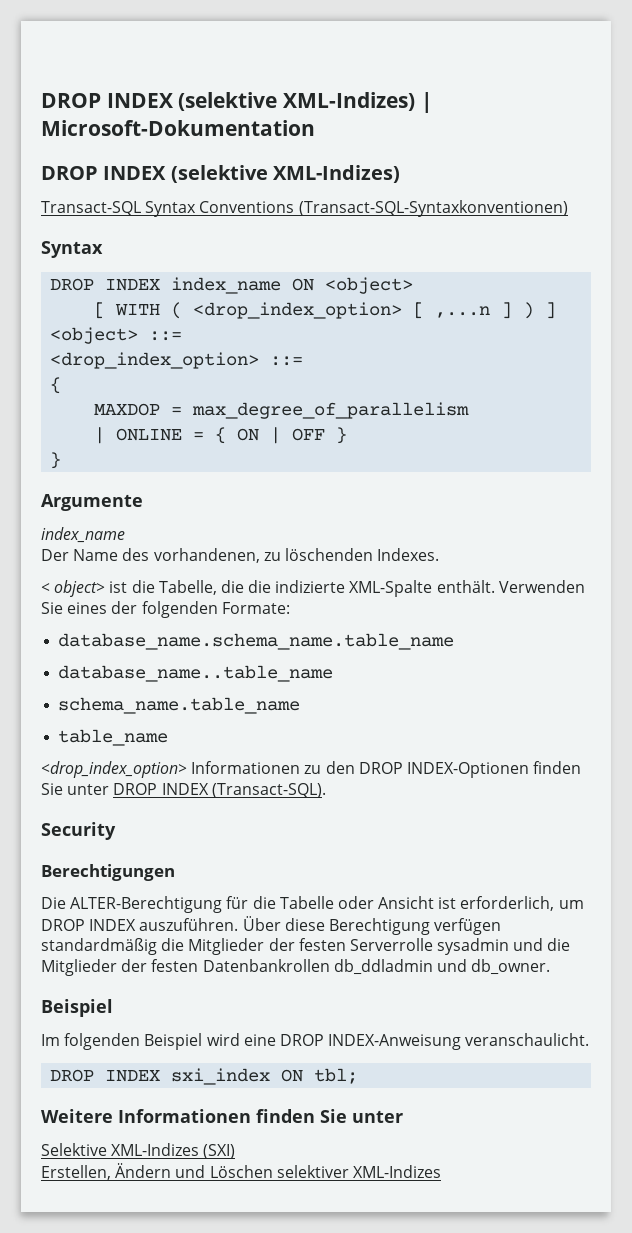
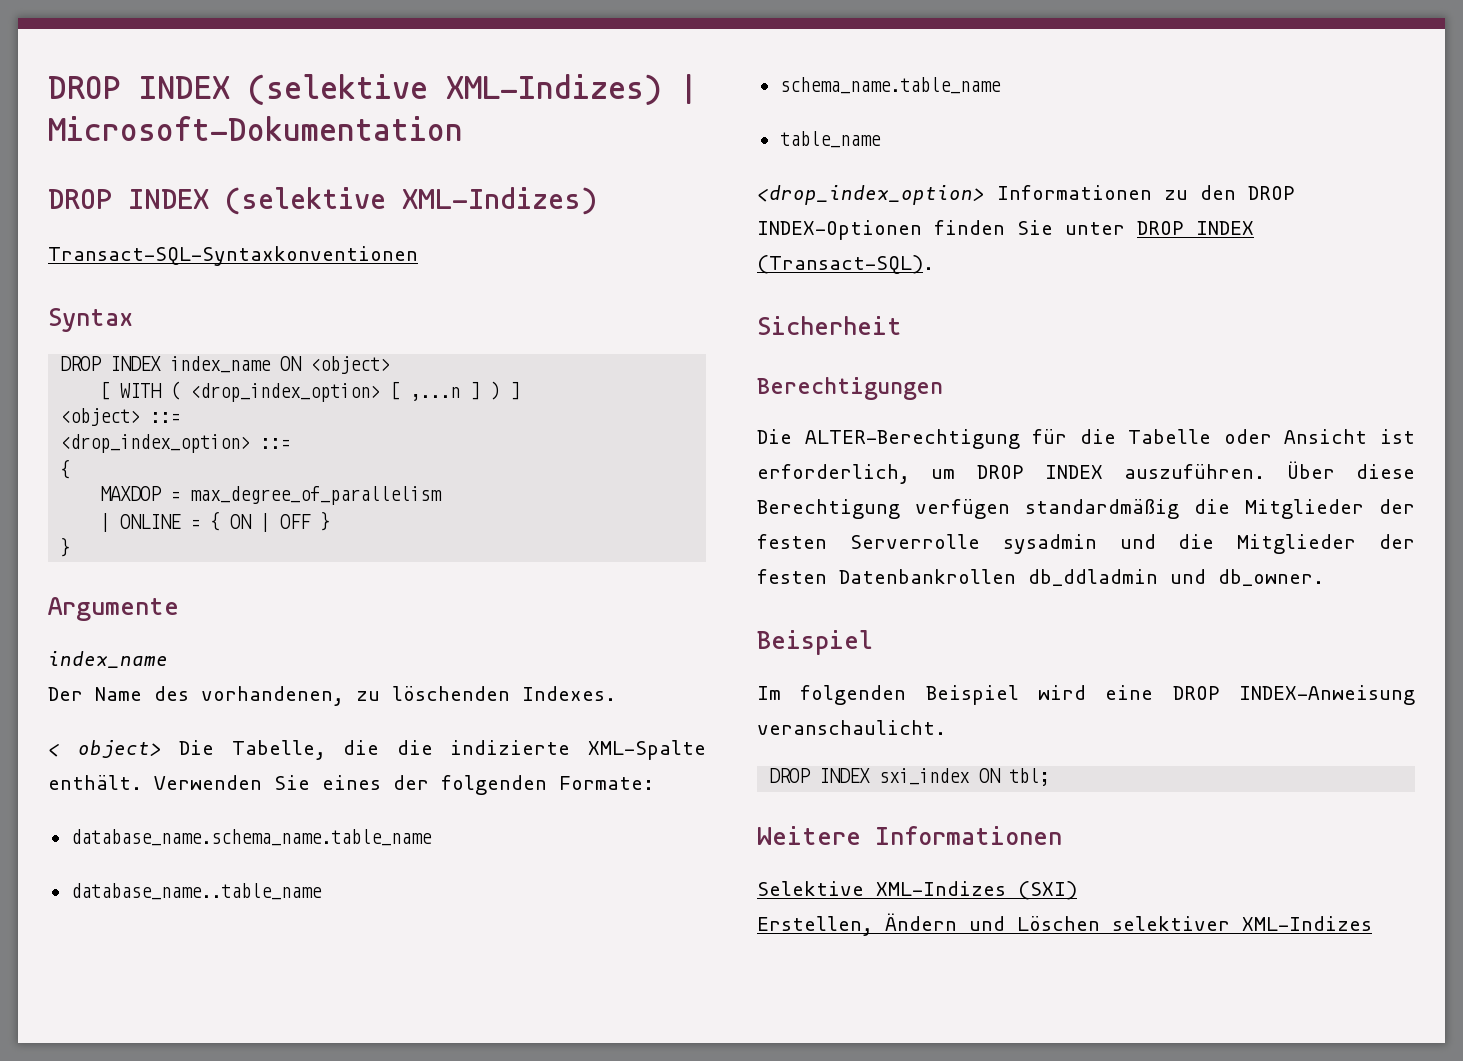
[41,200,568,217] Transact-SQL Syntax Conventions (Transact-SQL-Syntaxkonventionen) -> [48,246,418,266] Transact-SQL-Syntaxkonventionen
[109,580,155,593] ist die -> [179,740,215,755] Die
[41,822,116,840] Security -> [757,316,902,335] Sicherheit
[256,1109,403,1123] finden Sie unter -> (1062, 835) none

